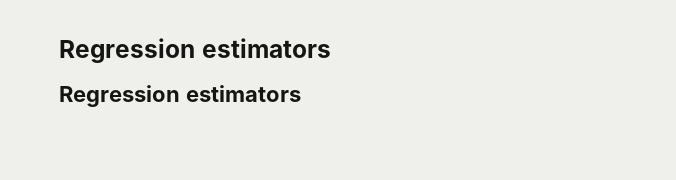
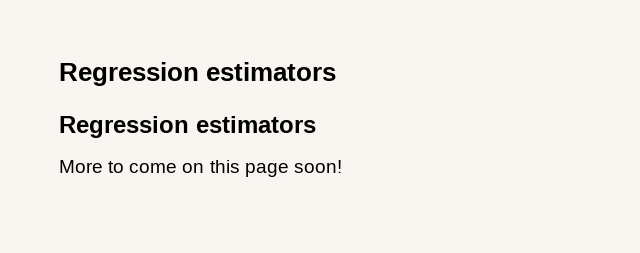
(301, 93) none -> [59,160,342,177] // More to come on this page soon!

